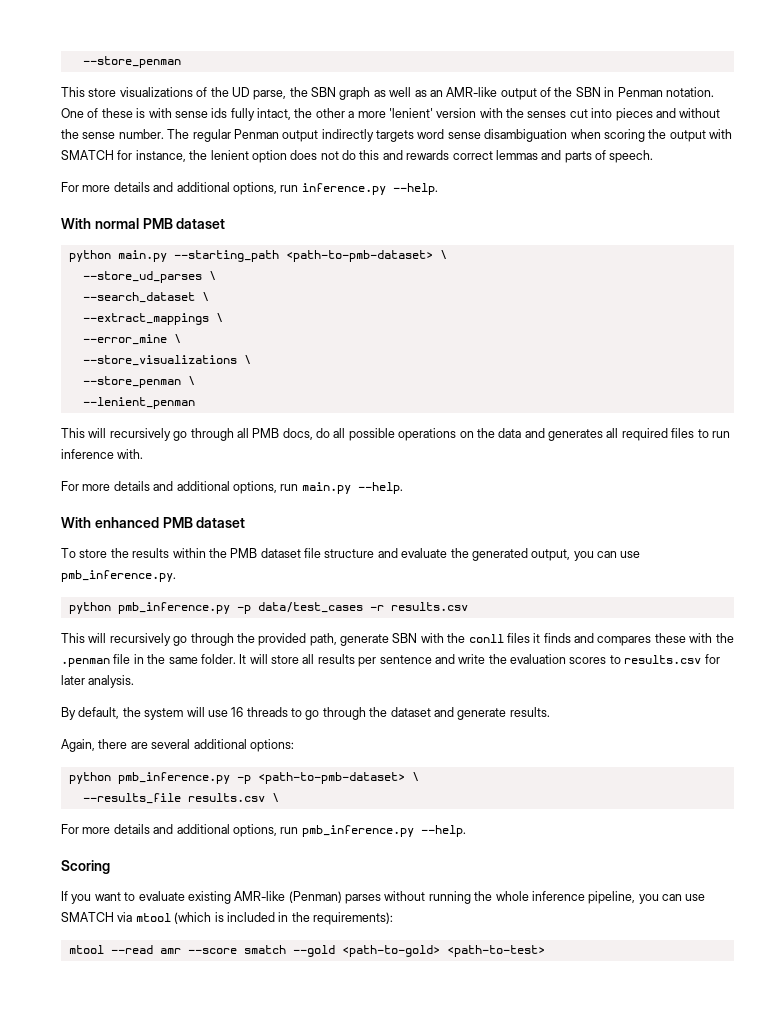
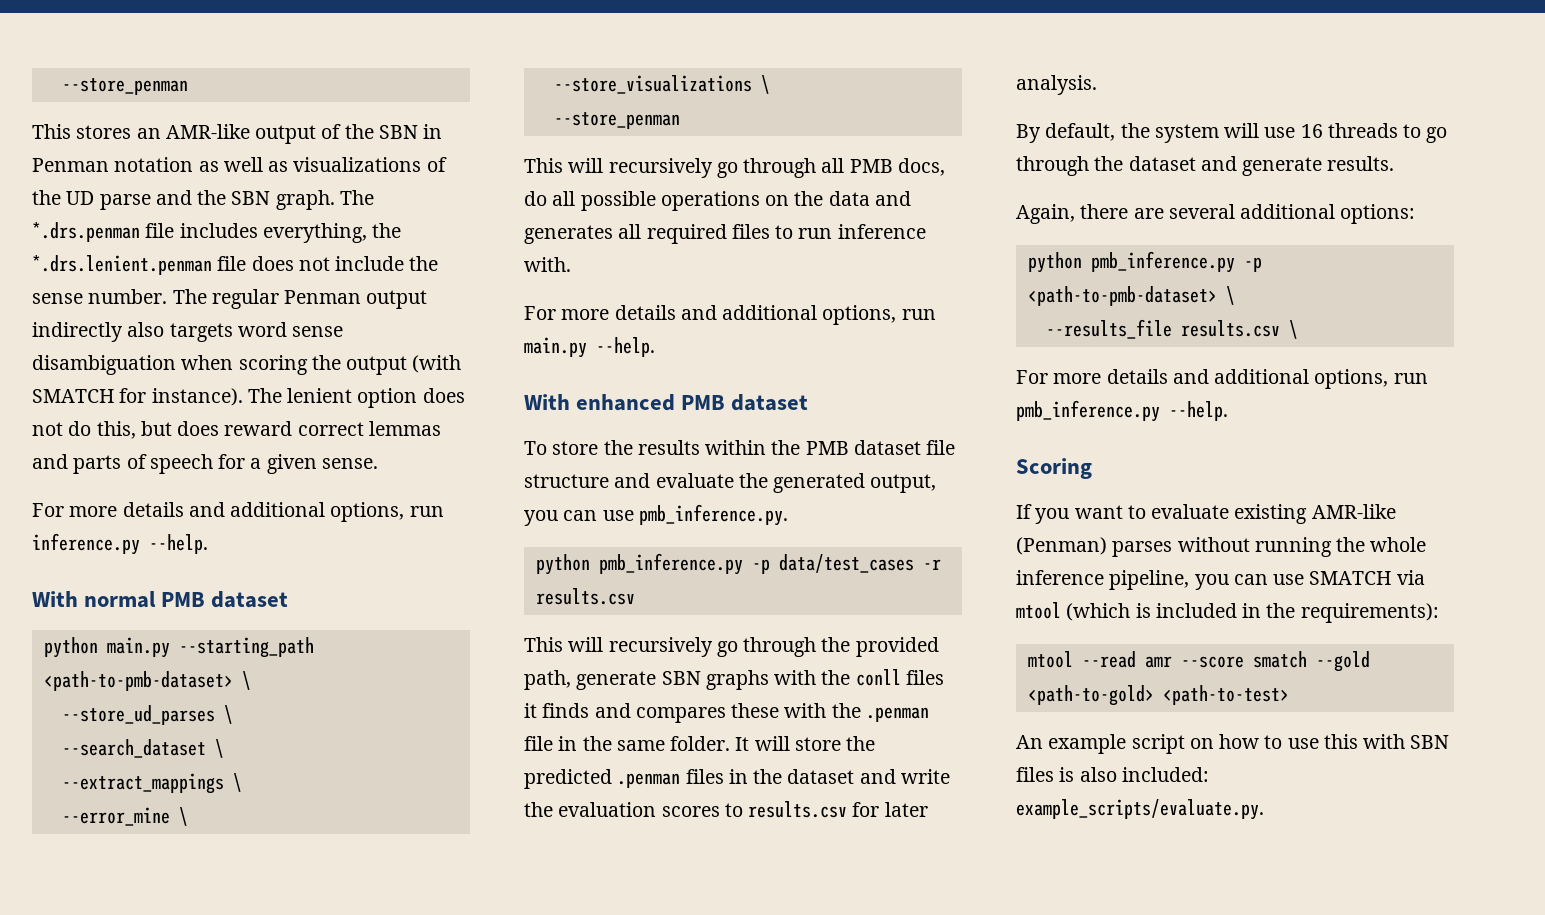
[82,56,181,68] [61,87,427,100] --store_penman // This store visualizations of the UD parse, the SBN graph as well as -> [61,78,188,95] [32,124,132,139] --store_penman // This stores
[665,87,714,97] [61,108,721,121] notation. One of these is with sense ids fully intact, the other a more 'lenient' version with the senses cut into pieces and without -> [114,157,447,172] [32,190,374,210] [32,222,402,243] [32,255,405,275] notation as well as visualizations of the UD parse and the SBN graph. The *.drs.penman file includes everything, the *.drs.lenient.penman file does not include
(374, 135) none -> [127,322,165,337] also
[709,129,732,139] with -> [412,355,462,373] (with
[135,150,208,162] instance, the -> [151,388,282,406] instance). The
[359,150,450,160] this and rewards -> [96,421,293,439] this, but does reward
[609,150,654,163] speech. -> [149,454,378,474] speech for a given sense.
[187,376,195,385] [82,397,195,409] \ // --lenient_penman -> (680, 120) none
(418, 638) none -> [705,670,769,690] graphs
[302,654,432,667] all results per sentence -> [846,736,876,751] [524,769,855,789] the predicted .penman files in the dataset
(545, 951) none -> [1016,734,1450,754] [1016,767,1209,782] [1016,799,1264,820] // An example script on how to use this with SBN files is also included: example_scripts/evaluate.py.

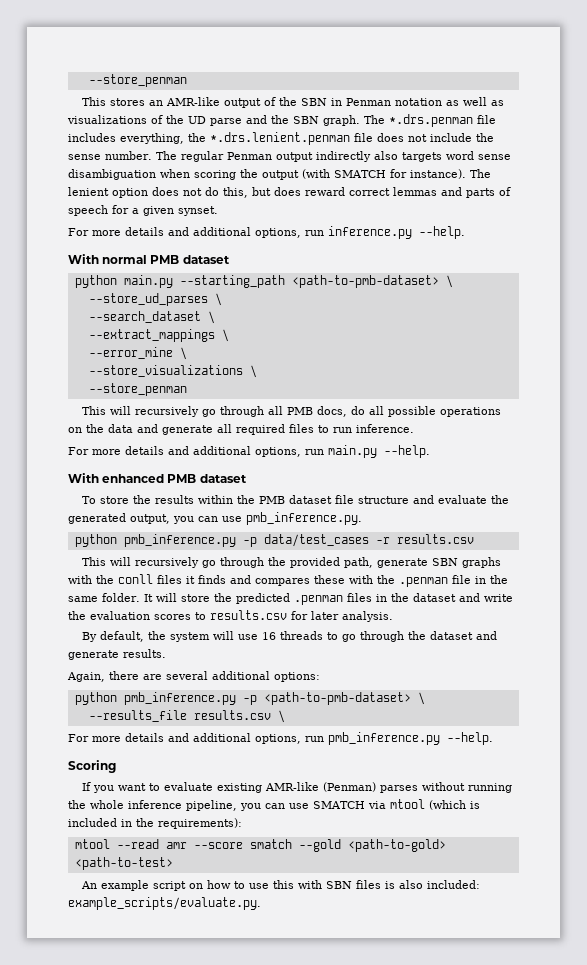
[321,458,378,469] sense. -> [178,206,218,216] synset.
[524,225,613,244] generates -> [162,425,213,435] generate
[837,224,926,239] [524,257,571,272] inference with. -> [356,424,414,433] inference.

